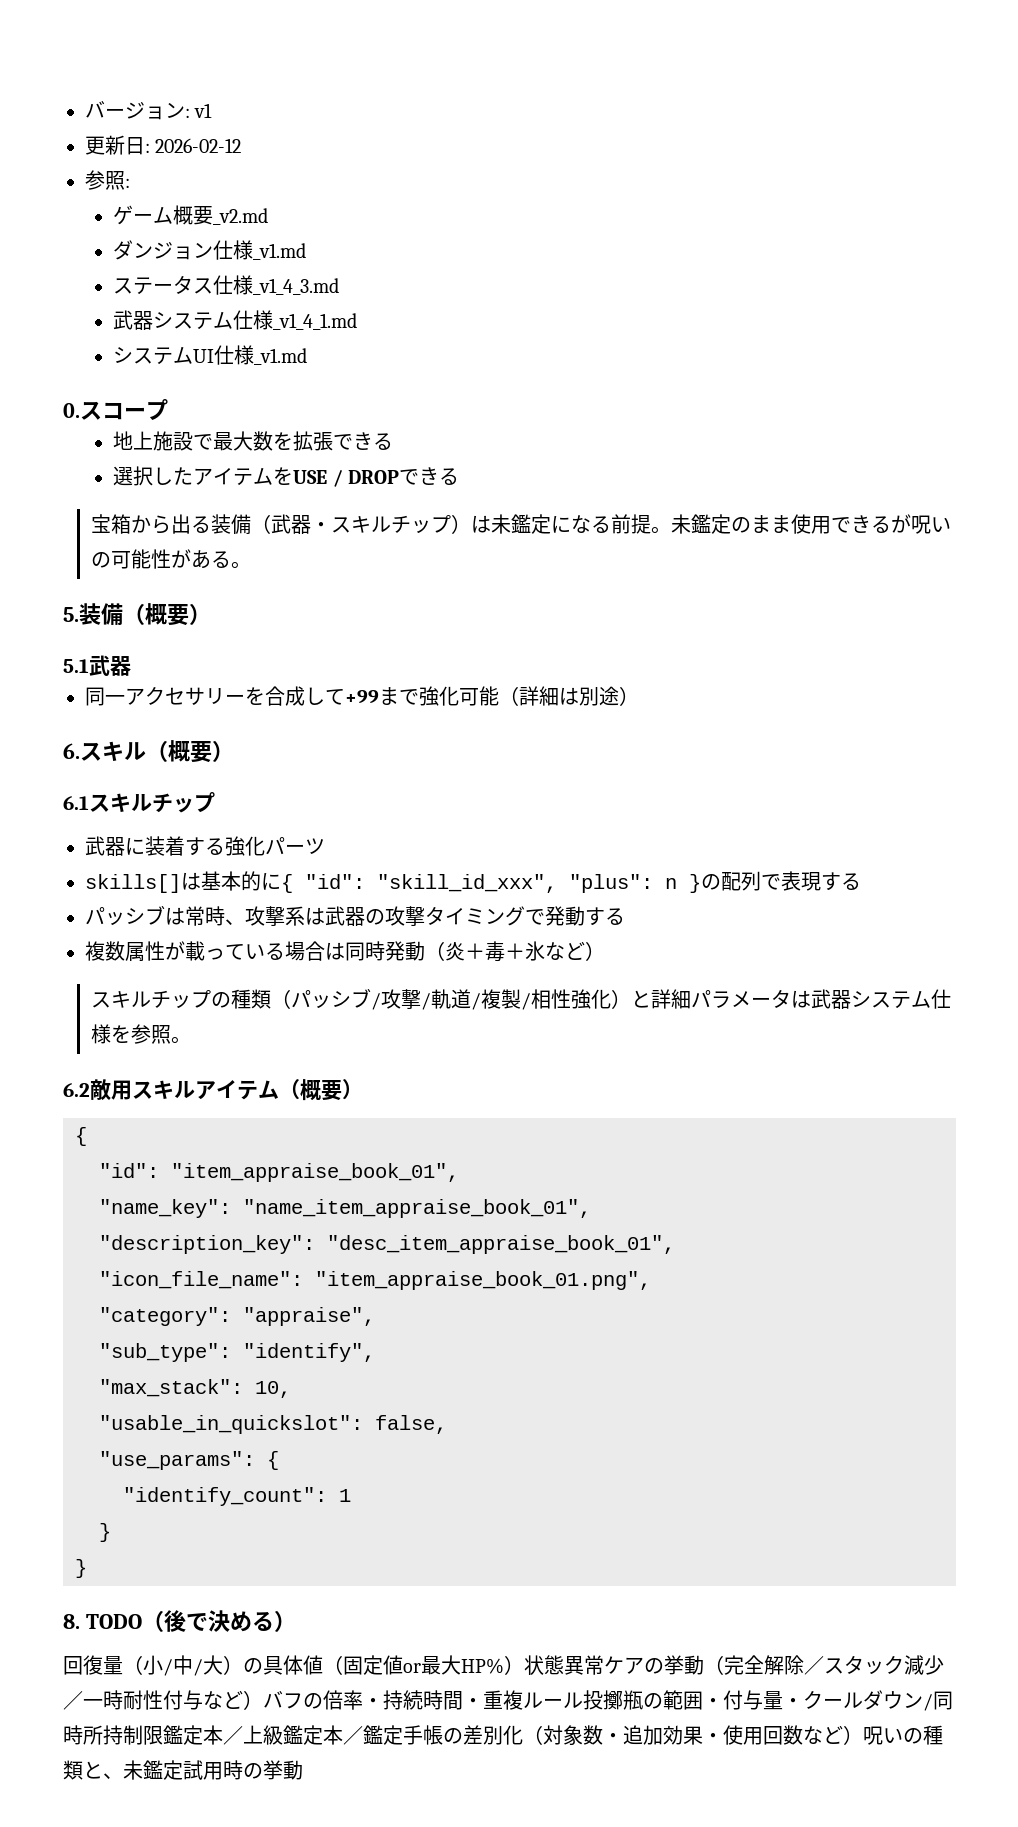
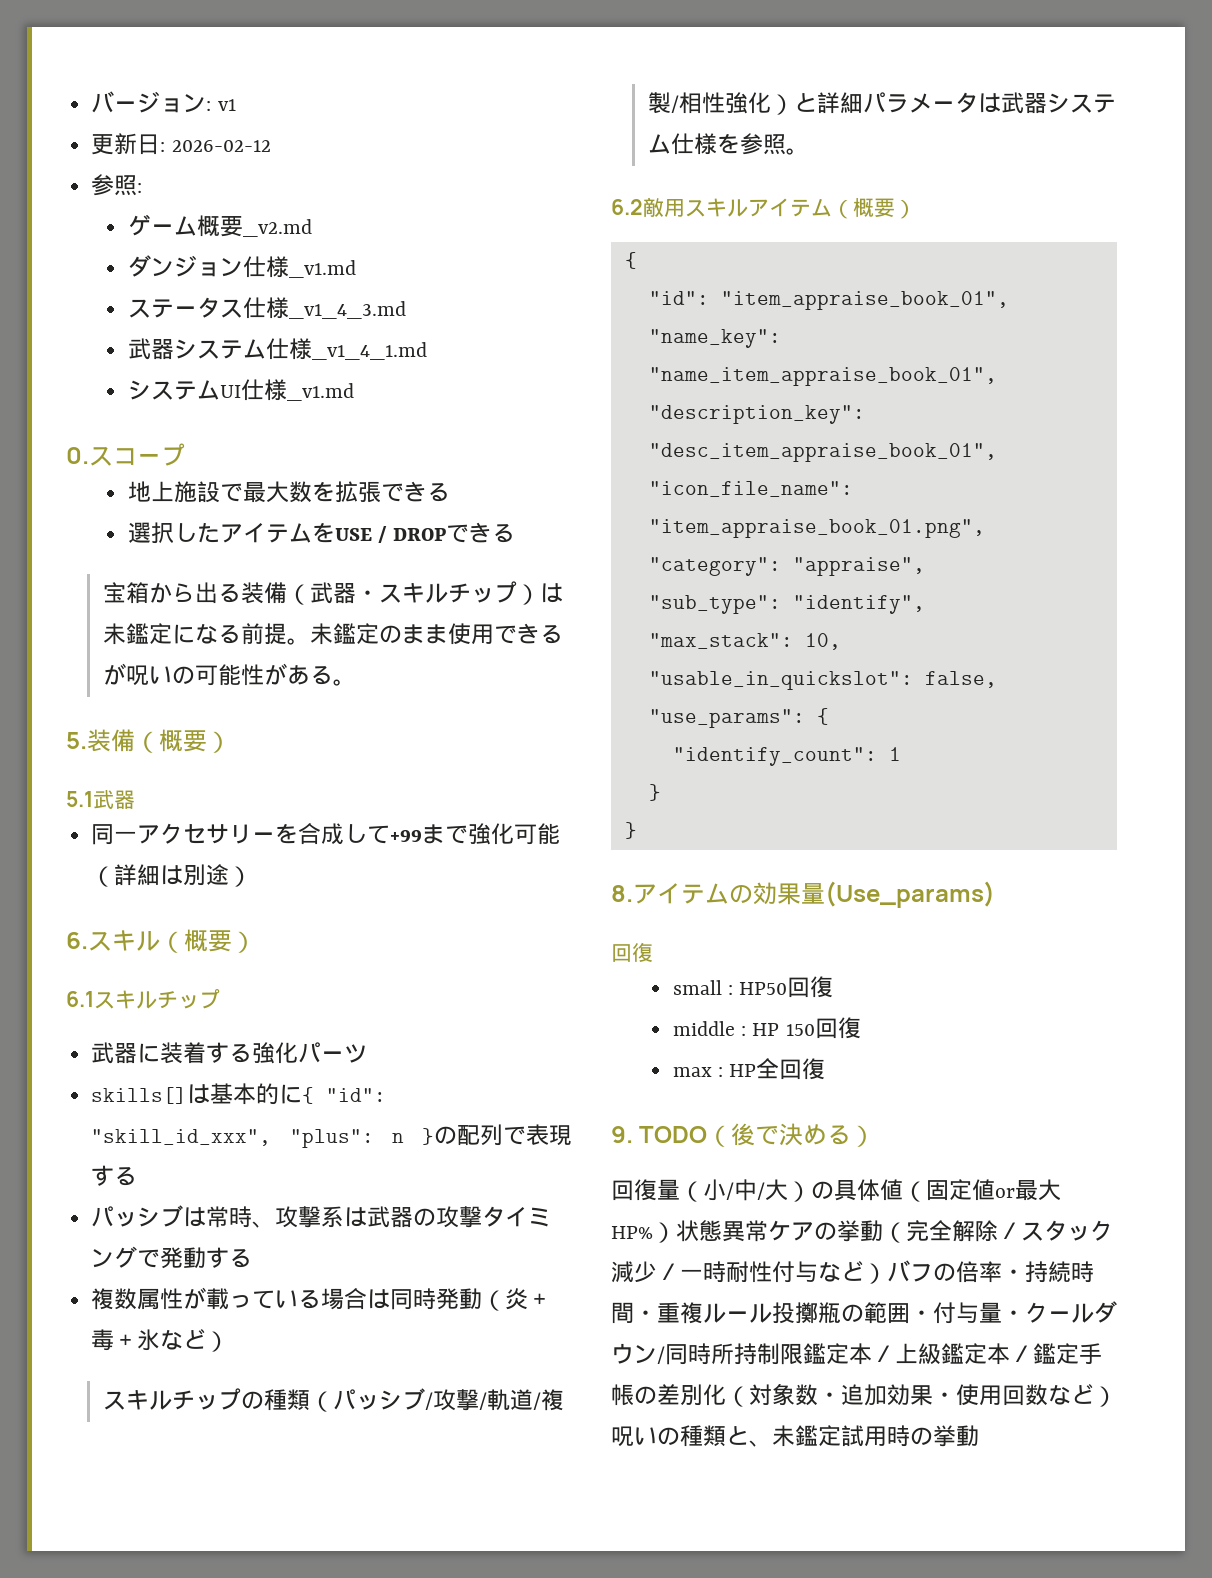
(80, 1621) none -> [633,881,995,908] [611,942,653,962] [673,976,834,998] [673,1017,861,1039] [673,1058,826,1080] [611,1126,633,1143] アイテムの効果量(Use_params) // 回復 // small : HP50回復 // middle : HP 150回復 // max : HP全回復 // 9.

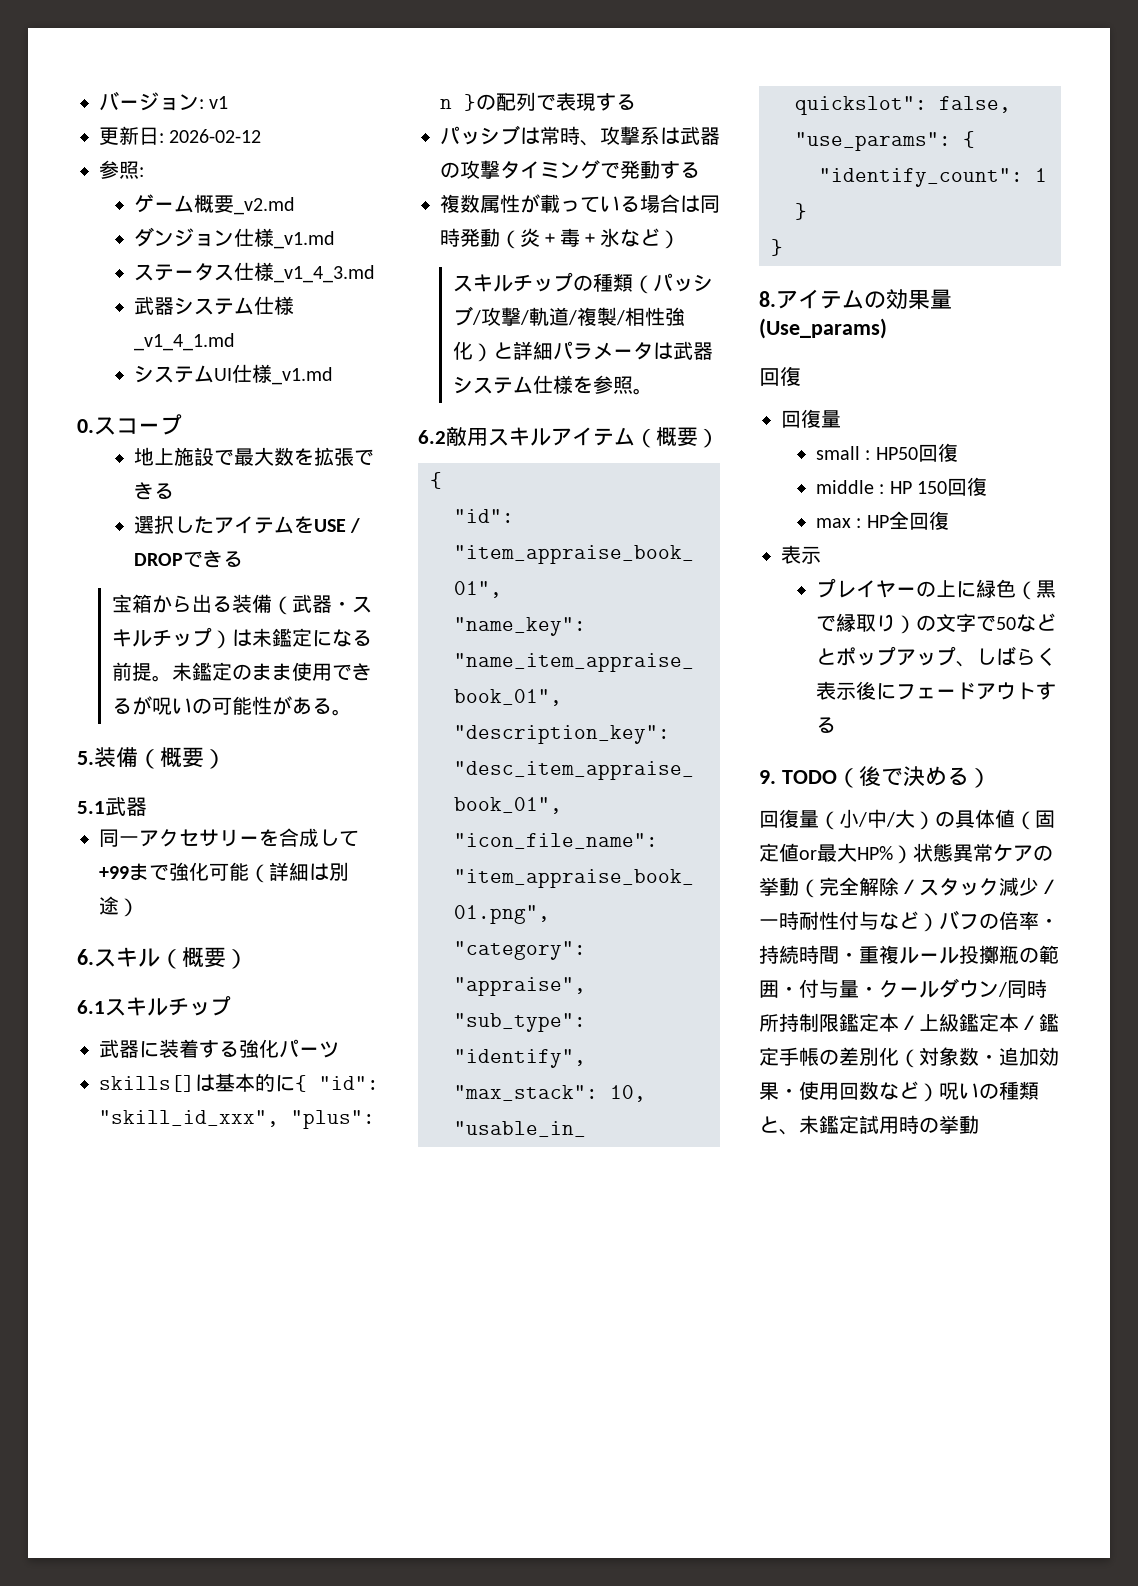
(653, 952) none -> [781,409,841,428] // 回復量
(826, 1069) none -> [781,545,821,564] [815,578,1056,600] [815,613,1056,634] [815,646,1056,667] [815,681,1056,700] [815,717,836,733] // 表示 // プレイヤーの上に緑色（黒で縁取り）の文字で50などとポップアップ、しばらく表示後にフェードアウトする

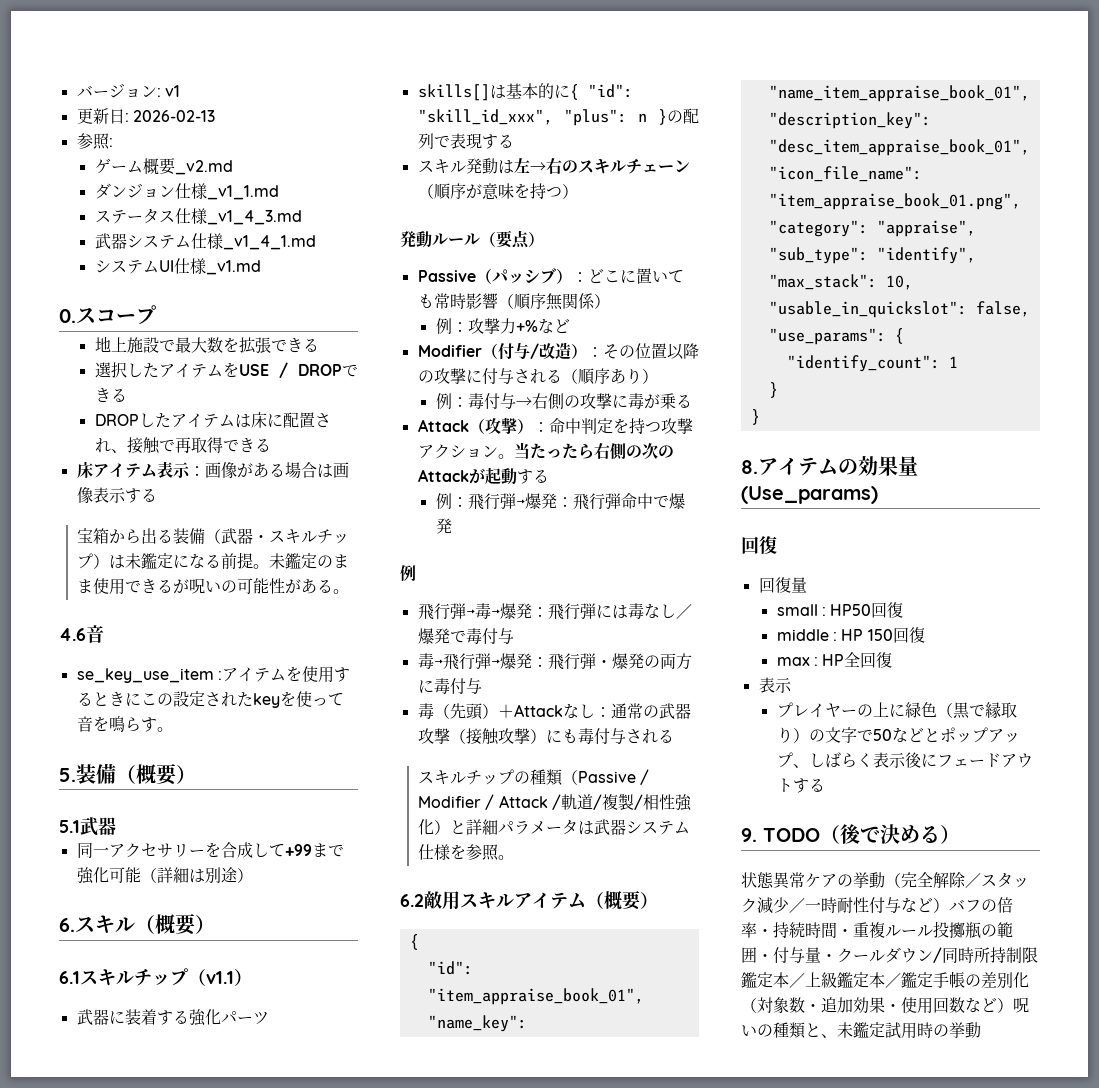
[169,129,262,143] 2026-02-12 -> [132,110,215,122] 2026-02-13
[273,231,335,249] _v1.md -> [206,185,279,200] _v1_1.md
(243, 559) none -> [94,412,331,428] [94,437,271,454] [76,461,349,479] [76,487,157,504] // DROPしたアイテムは床に配置され、接触で再取得できる // 床アイテム表示：画像がある場合は画像表示する
(352, 712) none -> [59,625,104,643] [76,666,350,683] [76,691,344,708] [76,716,173,732] // 4.6音 // se_key_use_item :アイテムを使用するときにこの設定されたkeyを使って音を鳴らす。
(231, 1006) none -> [188,968,252,986] （v1.1）
[440,125,720,146] [440,160,700,179] [440,194,720,213] [440,228,680,249] パッシブは常時、攻撃系は武器の攻撃タイミングで発動する // 複数属性が載っている場合は同時発動（炎＋毒＋氷など） -> [417,158,690,174] [417,183,578,200] [400,230,544,248] [417,268,684,284] [417,293,610,310] [435,318,570,334] [417,342,699,360] [417,368,658,385] [435,393,692,410] [417,417,693,435] [417,442,674,460] [417,467,549,485] [435,493,685,510] [435,518,452,534] [400,565,416,581] [417,603,692,620] [417,628,514,645] [417,653,692,670] [417,678,482,695] [417,703,691,720] [417,728,674,745] スキル発動は左→右のスキルチェーン（順序が意味を持つ） // 発動ルール（要点） // Passive（パッシブ）：どこに置いても常時影響（順序無関係） // 例：攻撃力+%など // Modifier（付与/改造）：その位置以降の攻撃に付与される（順序あり） // 例：毒付与→右側の攻撃に毒が乗る // Attack（攻撃）：命中判定を持つ攻撃アクション。当たったら右側の次のAttackが起動する // 例：飛行弾→爆発：飛行弾命中で爆発 // 例 // 飛行弾→毒→爆発：飛行弾には毒なし／爆発で毒付与 // 毒→飛行弾→爆発：飛行弾・爆発の両方に毒付与 // 毒（先頭）＋Attackなし：通常の武器攻撃（接触攻撃）にも毒付与される
[652,273,713,292] [452,306,521,326] パッシブ/攻撃 -> [577,769,650,785] [417,794,548,810] Passive / Modifier / Attack
[759,809,1055,830] [759,843,913,864] 回復量（小/中/大）の具体値（固定値or最大HP%） -> (960, 834) none

